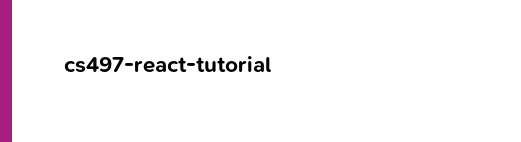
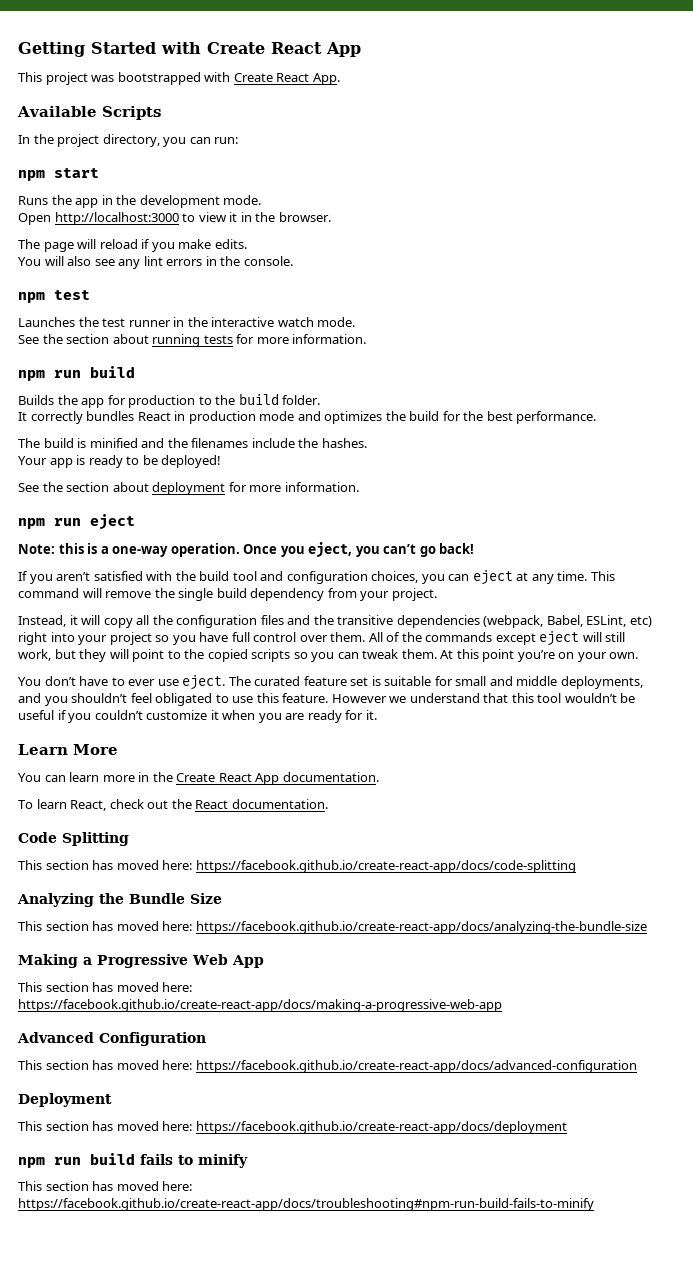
[64,56,271,73] cs497-react-tutorial -> [18,42,361,57] [18,72,340,85] [17,106,161,120] [18,134,239,147] [18,168,99,181] [18,195,262,208] [18,212,331,225] [18,239,247,252] [18,256,293,269] [18,290,90,303] [18,317,356,327] [18,334,367,347] [18,366,135,381] [18,393,321,408] [18,411,597,424] [18,438,367,448] [18,455,222,468] [18,482,359,495] [18,514,135,530] [18,542,475,558] [18,570,615,585] [18,588,437,601] [18,615,652,628] [18,631,626,646] [18,649,639,662] [18,675,643,690] [18,693,636,706] [18,710,377,723] [18,744,118,755] [18,772,379,785] [18,799,328,811] [18,832,129,846] [18,860,576,873] [17,893,222,907] [18,921,647,934] [18,954,264,968] [18,982,193,992] [18,999,502,1012] [17,1032,206,1046] [18,1060,637,1073] [18,1093,112,1107] [18,1121,567,1134] [18,1153,248,1168] [18,1181,193,1191] [18,1198,594,1211] Getting Started with Create React App // This project was bootstrapped with Create React App. // Available Scripts // In the project directory, you can run: // npm start // Runs the app in the development mode. // Open http://localhost:3000 to view it in the browser. // The page will reload if you make edits. // You will also see any lint errors in the console. // npm test // Launches the test runner in the interactive watch mode. // See the section about running tests for more information. // npm run build // Builds the app for production to the build folder. // It correctly bundles React in production mode and optimizes the build for the best performance. // The build is minified and the filenames include the hashes. // Your app is ready to be deployed! // See the section about deployment for more information. // npm run eject // Note: this is a one-way operation. Once you eject, you can’t go back! // If you aren’t satisfied with the build tool and configuration choices, you can eject at any time. This command will remove the single build dependency from your project. // Instead, it will copy all the configuration files and the transitive dependencies (webpack, Babel, ESLint, etc) right into your project so you have full control over them. All of the commands except eject will still work, but they will point to the copied scripts so you can tweak them. At this point you’re on your own. // You don’t have to ever use eject. The curated feature set is suitable for small and middle deployments, and you shouldn’t feel obligated to use this feature. However we understand that this tool wouldn’t be useful if you couldn’t customize it when you are ready for it. // Learn More // You can learn more in the Create React App documentation. // To learn React, check out the React documentation. // Code Splitting // This section has moved here: https://facebook.github.io/create-react-app/docs/code-splitting // Analyzing the Bundle Size // This section has moved here: https://facebook.github.io/create-react-app/docs/analyzing-the-bundle-size // Making a Progressive Web App // This section has moved here: https://facebook.github.io/create-react-app/docs/making-a-progressive-web-app // Advanced Configuration // This section has moved here: https://facebook.github.io/create-react-app/docs/advanced-configuration // Deployment // This section has moved here: https://facebook.github.io/create-react-app/docs/deployment // npm run build fails to minify // This section has moved here: https://facebook.github.io/create-react-app/docs/troubleshooting#npm-run-build-fails-to-minify

